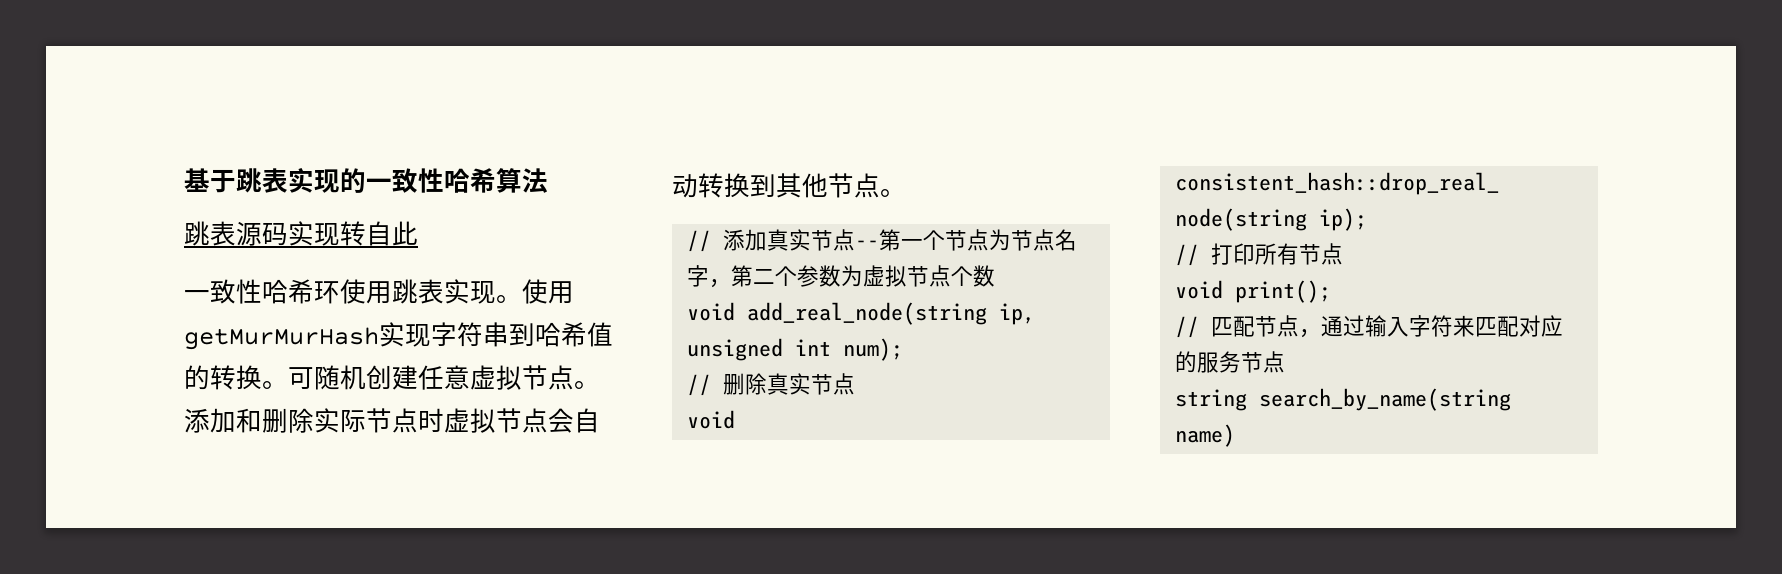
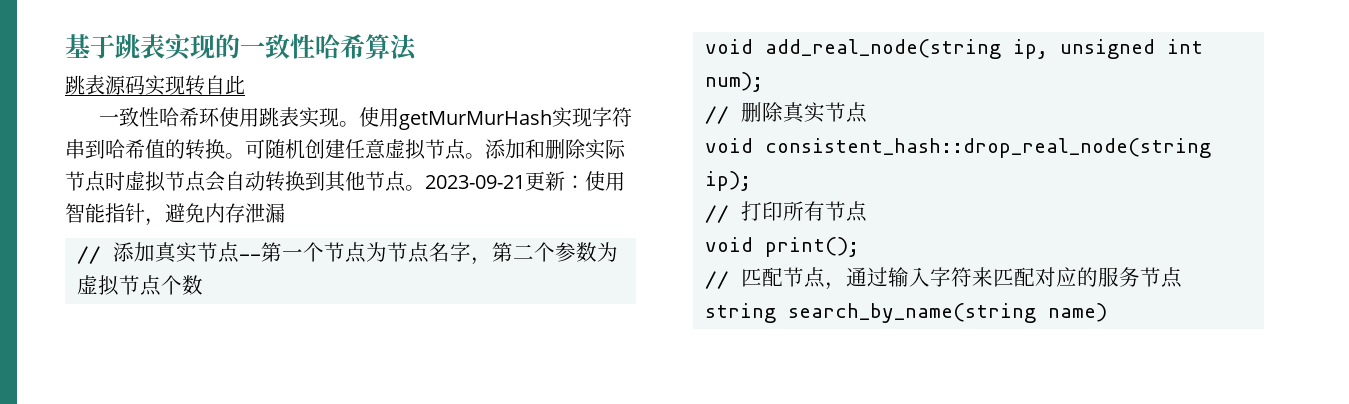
(906, 193) none -> [425,171,625,191] [65,203,285,226] 2023-09-21更新：使用智能指针，避免内存泄漏

